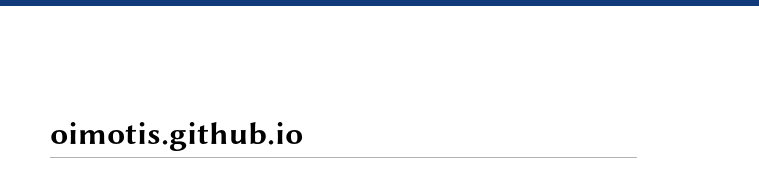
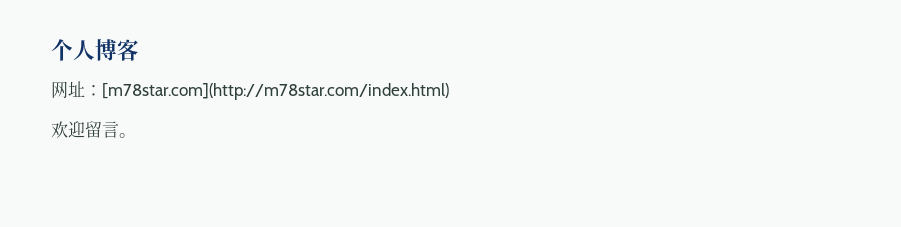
[50,122,303,151] oimotis.github.io -> [51,39,139,61] [51,81,449,100] [51,121,136,138] 个人博客 // 网址：[m78star.com](http://m78star.com/index.html) // 欢迎留言。

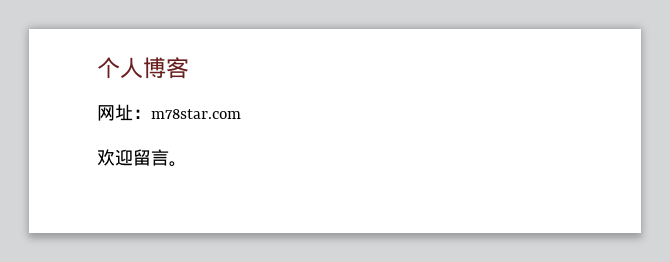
[102,83,449,100] [m78star.com](http://m78star.com/index.html) -> [151,109,241,119] m78star.com

